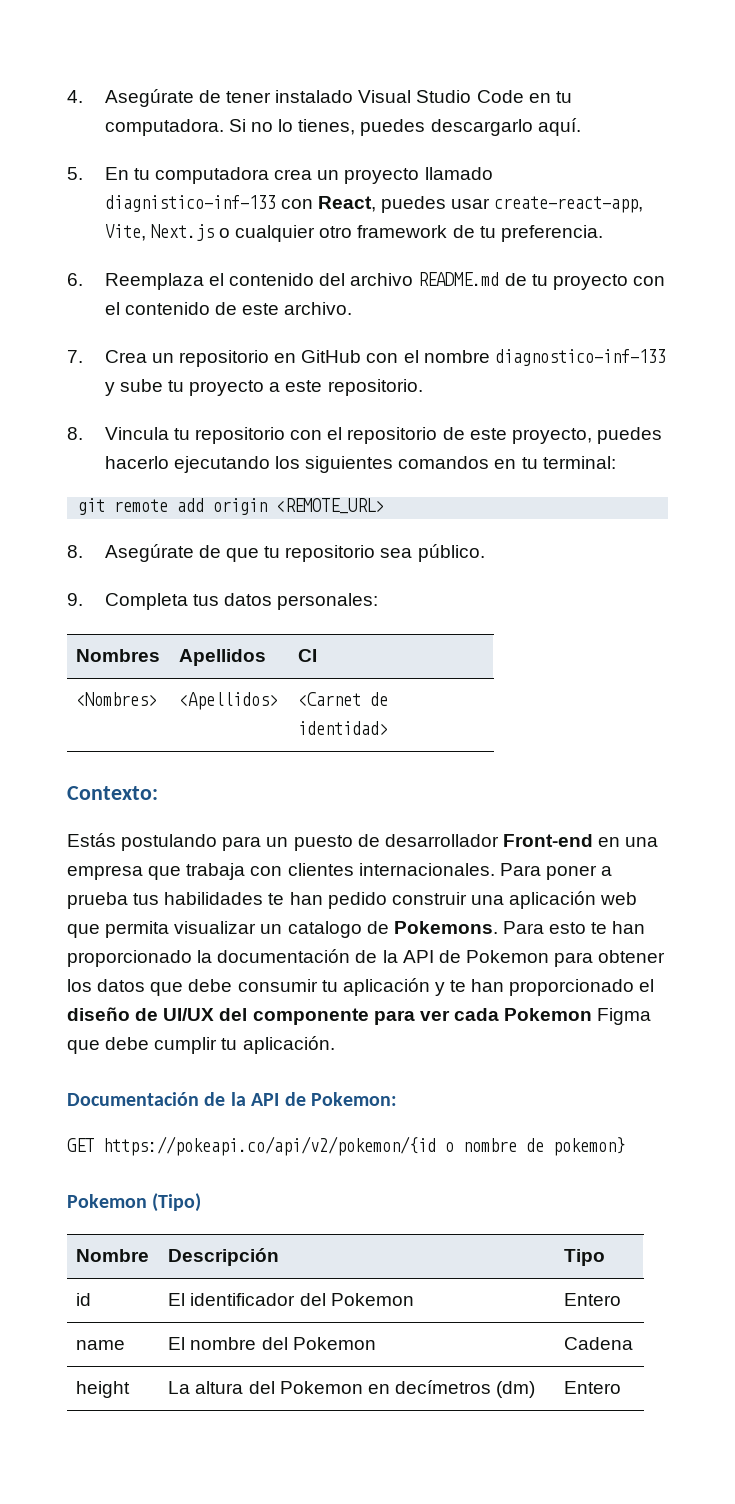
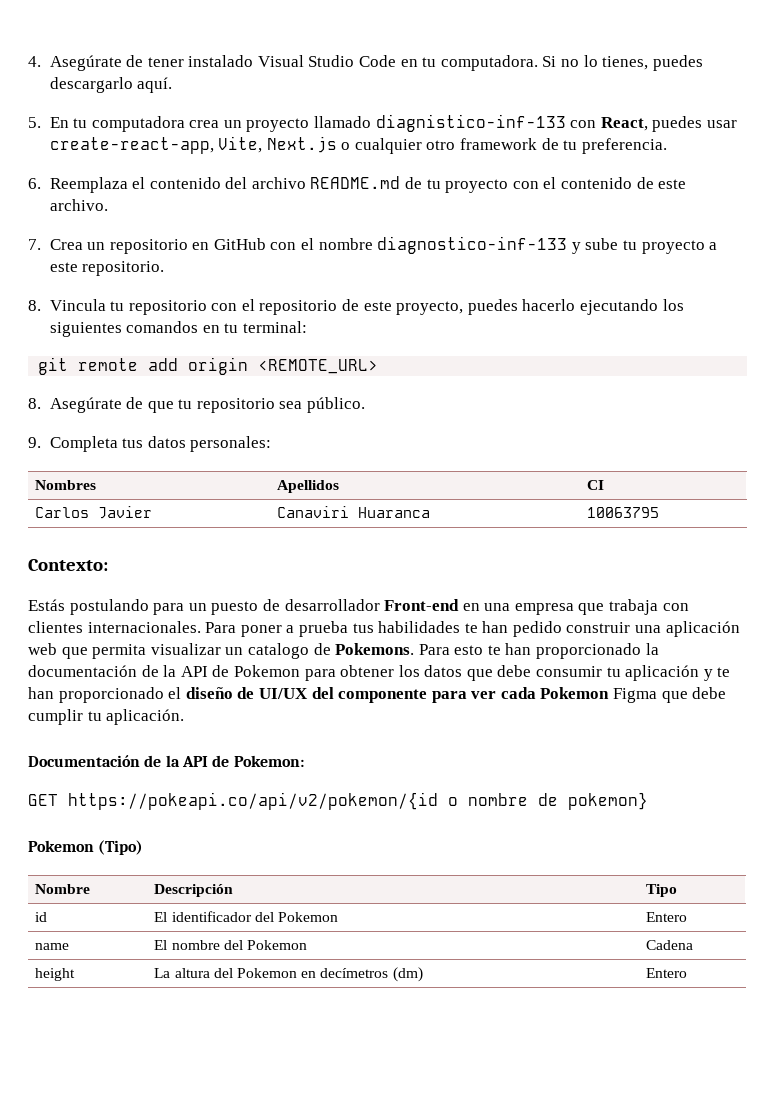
[76,692,158,706] [179,692,279,710] [298,692,389,706] [298,721,389,735] <Nombres> | <Apellidos> | <Carnet de identidad> -> [35,506,153,519] [277,506,431,518] [587,507,660,518] Carlos Javier | Canaviri Huaranca | 10063795

